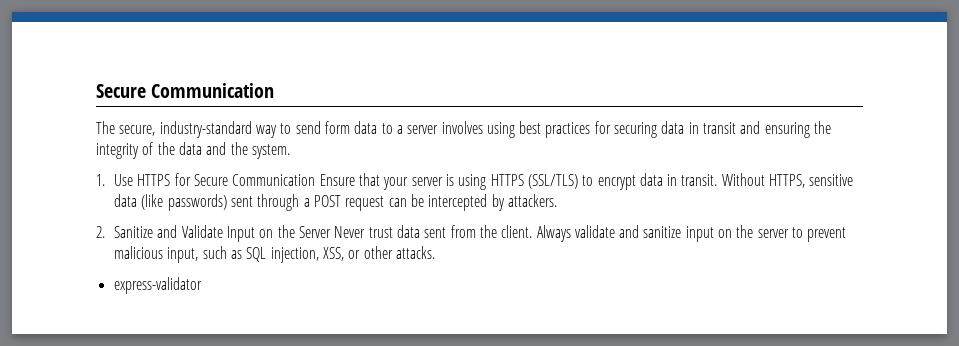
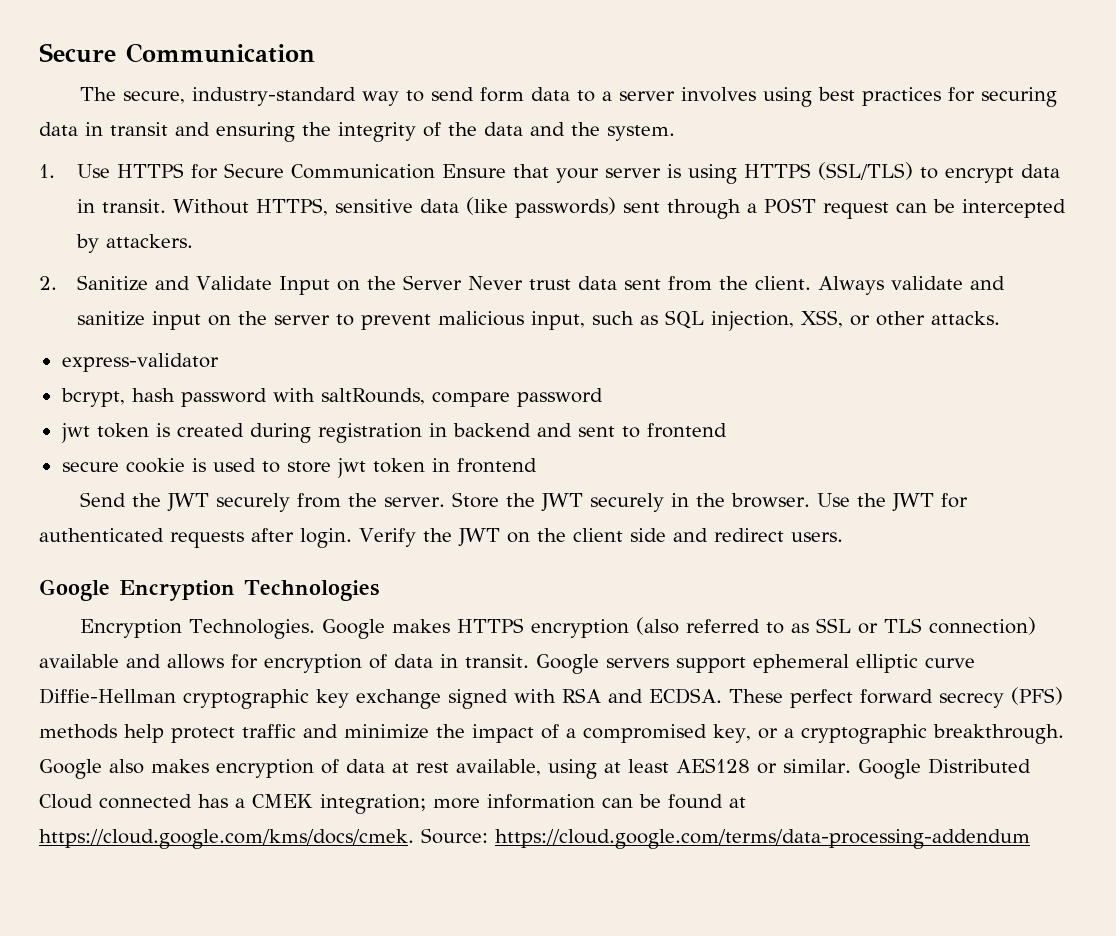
(202, 285) none -> [60,388,603,407] [60,423,727,443] [61,458,537,478] [80,492,969,512] [39,528,843,548] [39,579,379,601] [80,617,1037,639] [39,654,975,674] [39,687,1063,709] [39,724,1064,744] [39,758,1031,779] [39,794,746,814] [39,828,1030,849] // bcrypt, hash password with saltRounds, compare password // jwt token is created during registration in backend and sent to frontend // secure cookie is used to store jwt token in frontend // Send the JWT securely from the server. Store the JWT securely in the browser. Use the JWT for authenticated requests after login. Verify the JWT on the client side and redirect users. // Google Encryption Technologies // Encryption Technologies. Google makes HTTPS encryption (also referred to as SSL or TLS connection) available and allows for encryption of data in transit. Google servers support ephemeral elliptic curve Diffie-Hellman cryptographic key exchange signed with RSA and ECDSA. These perfect forward secrecy (PFS) methods help protect traffic and minimize the impact of a compromised key, or a cryptographic breakthrough. Google also makes encryption of data at rest available, using at least AES128 or similar. Google Distributed Cloud connected has a CMEK integration; more information can be found at https://cloud.google.com/kms/docs/cmek. Source: https://cloud.google.com/terms/data-processing-addendum

